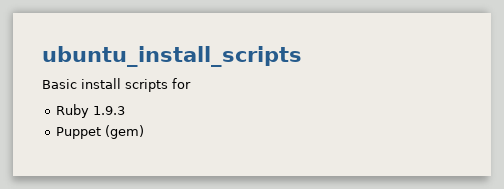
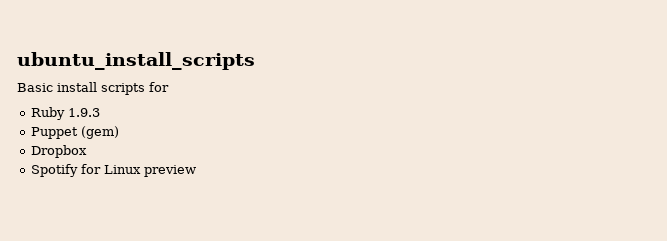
(145, 132) none -> [31,145,88,158] [31,164,197,177] // Dropbox // Spotify for Linux preview

